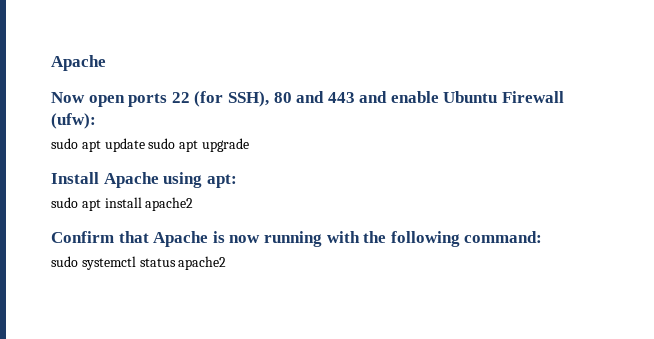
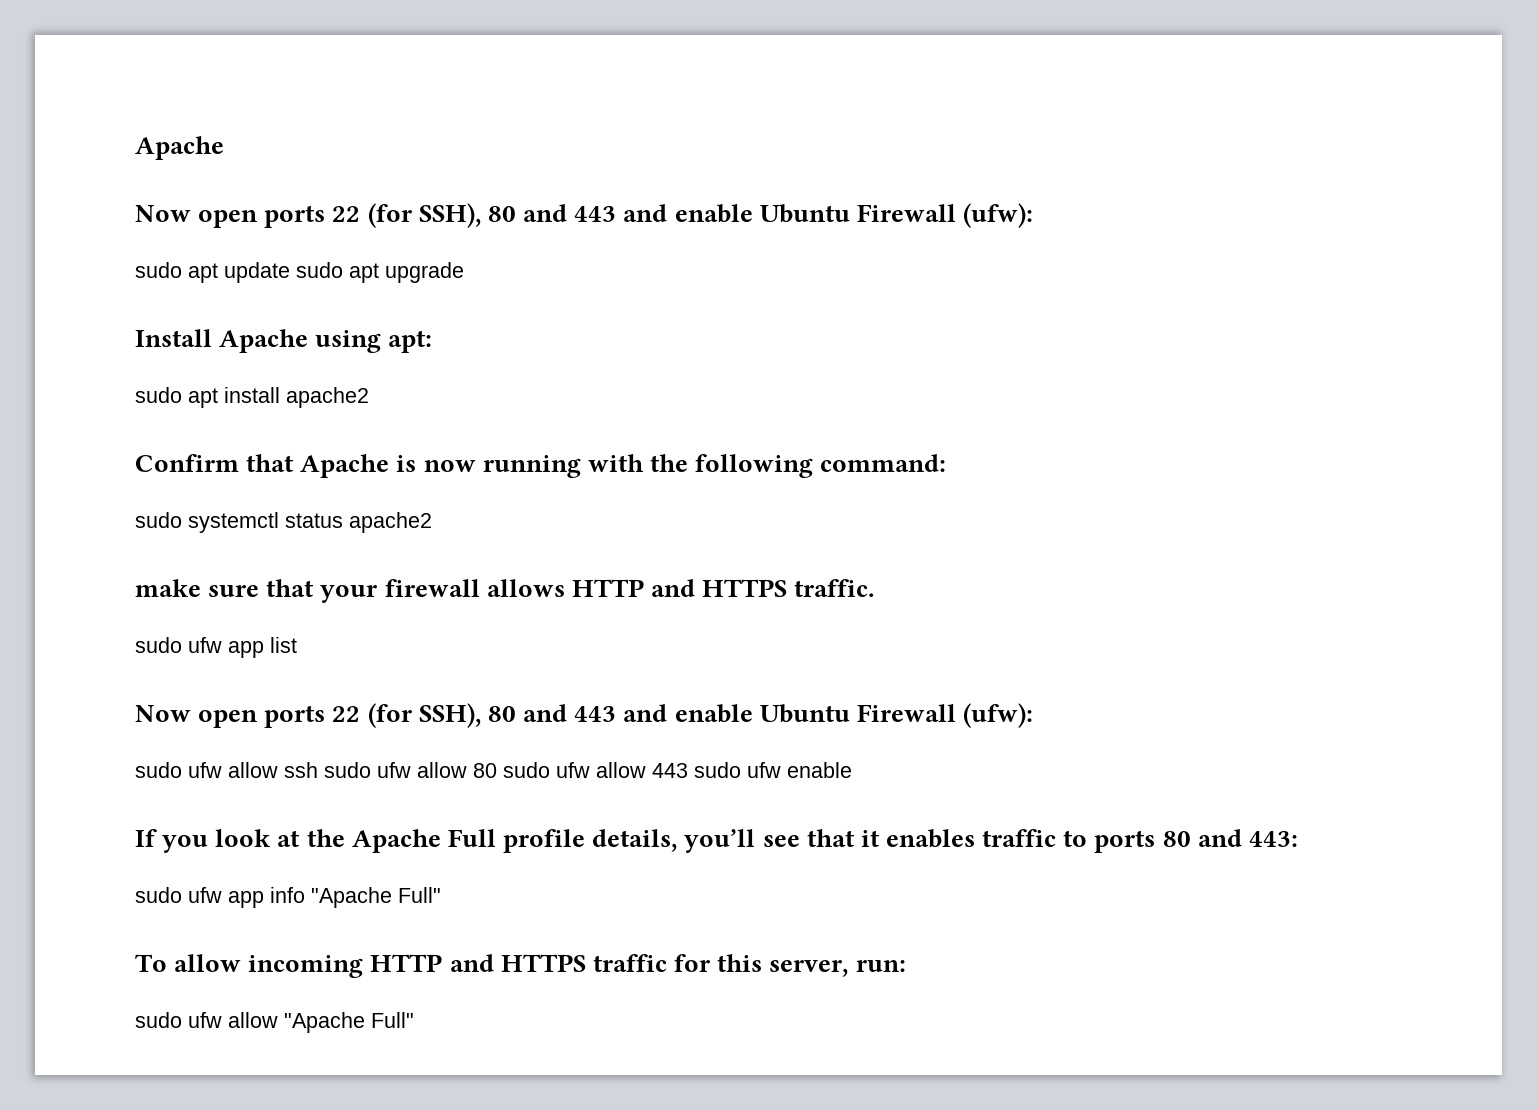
(227, 263) none -> [135,579,875,603] [135,637,297,658] [135,703,1034,728] [135,762,852,778] [135,829,1298,853] [135,887,441,908] [135,954,906,978] [135,1012,414,1033] // make sure that your firewall allows HTTP and HTTPS traffic. // sudo ufw app list // Now open ports 22 (for SSH), 80 and 443 and enable Ubuntu Firewall (ufw): // sudo ufw allow ssh sudo ufw allow 80 sudo ufw allow 443 sudo ufw enable // If you look at the Apache Full profile details, you’ll see that it enables traffic to ports 80 and 443: // sudo ufw app info "Apache Full" // To allow incoming HTTP and HTTPS traffic for this server, run: // sudo ufw allow "Apache Full"

